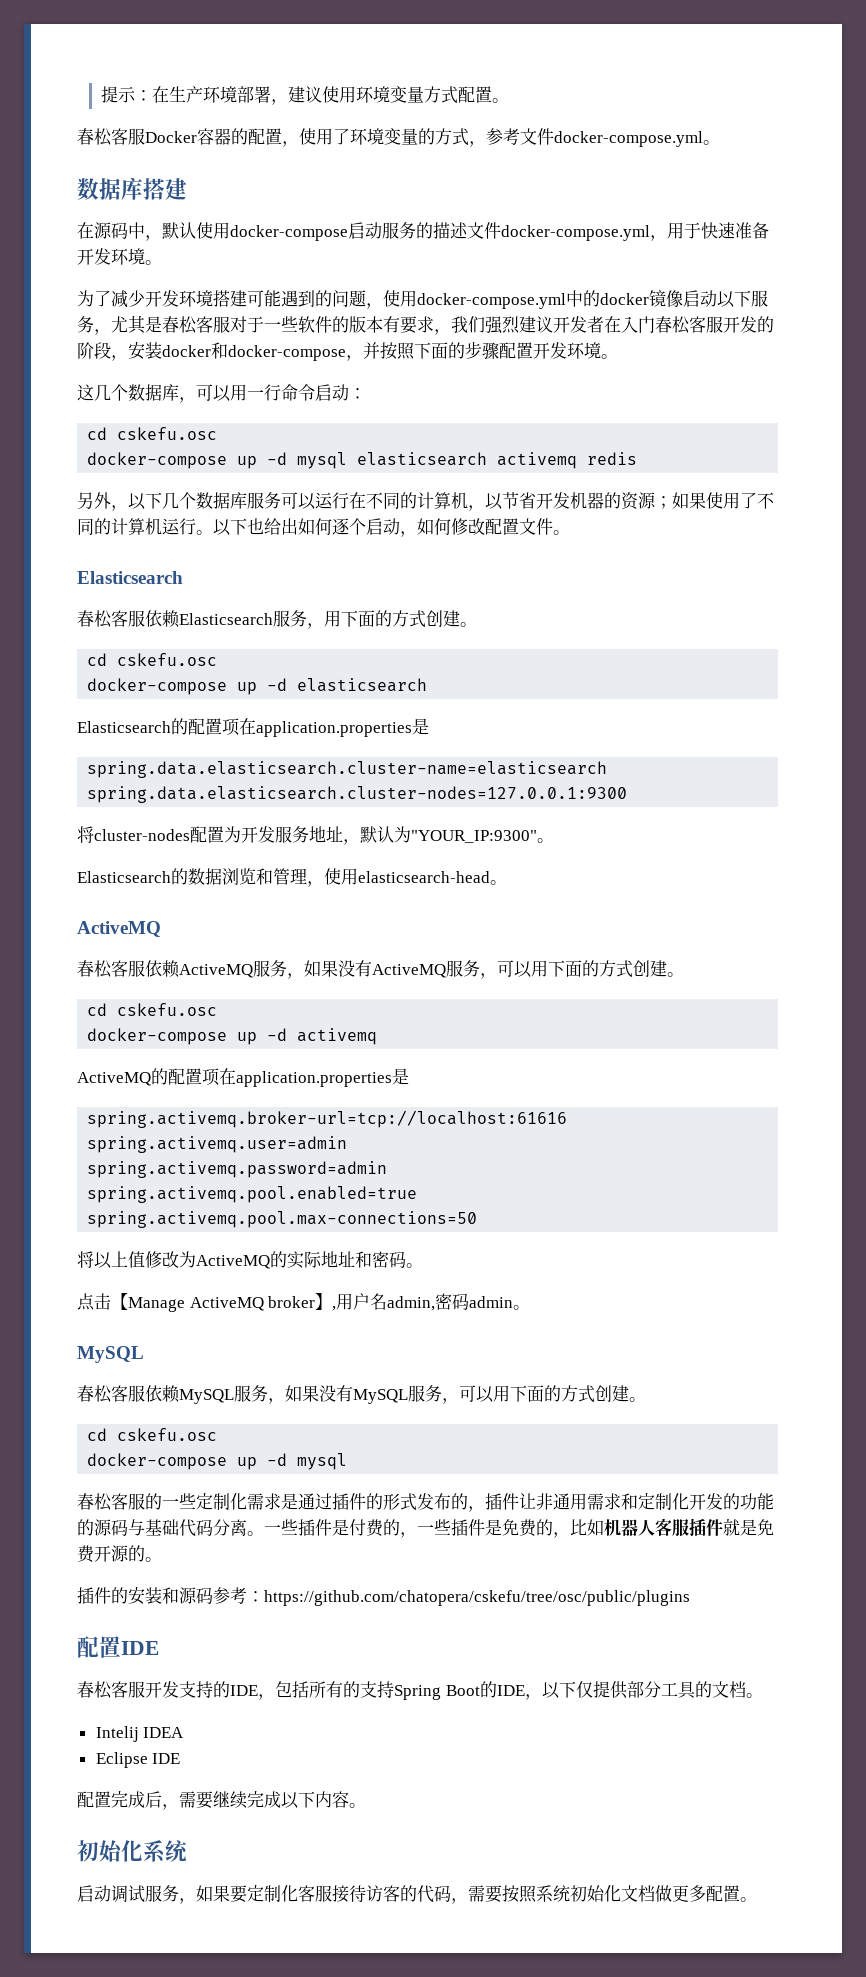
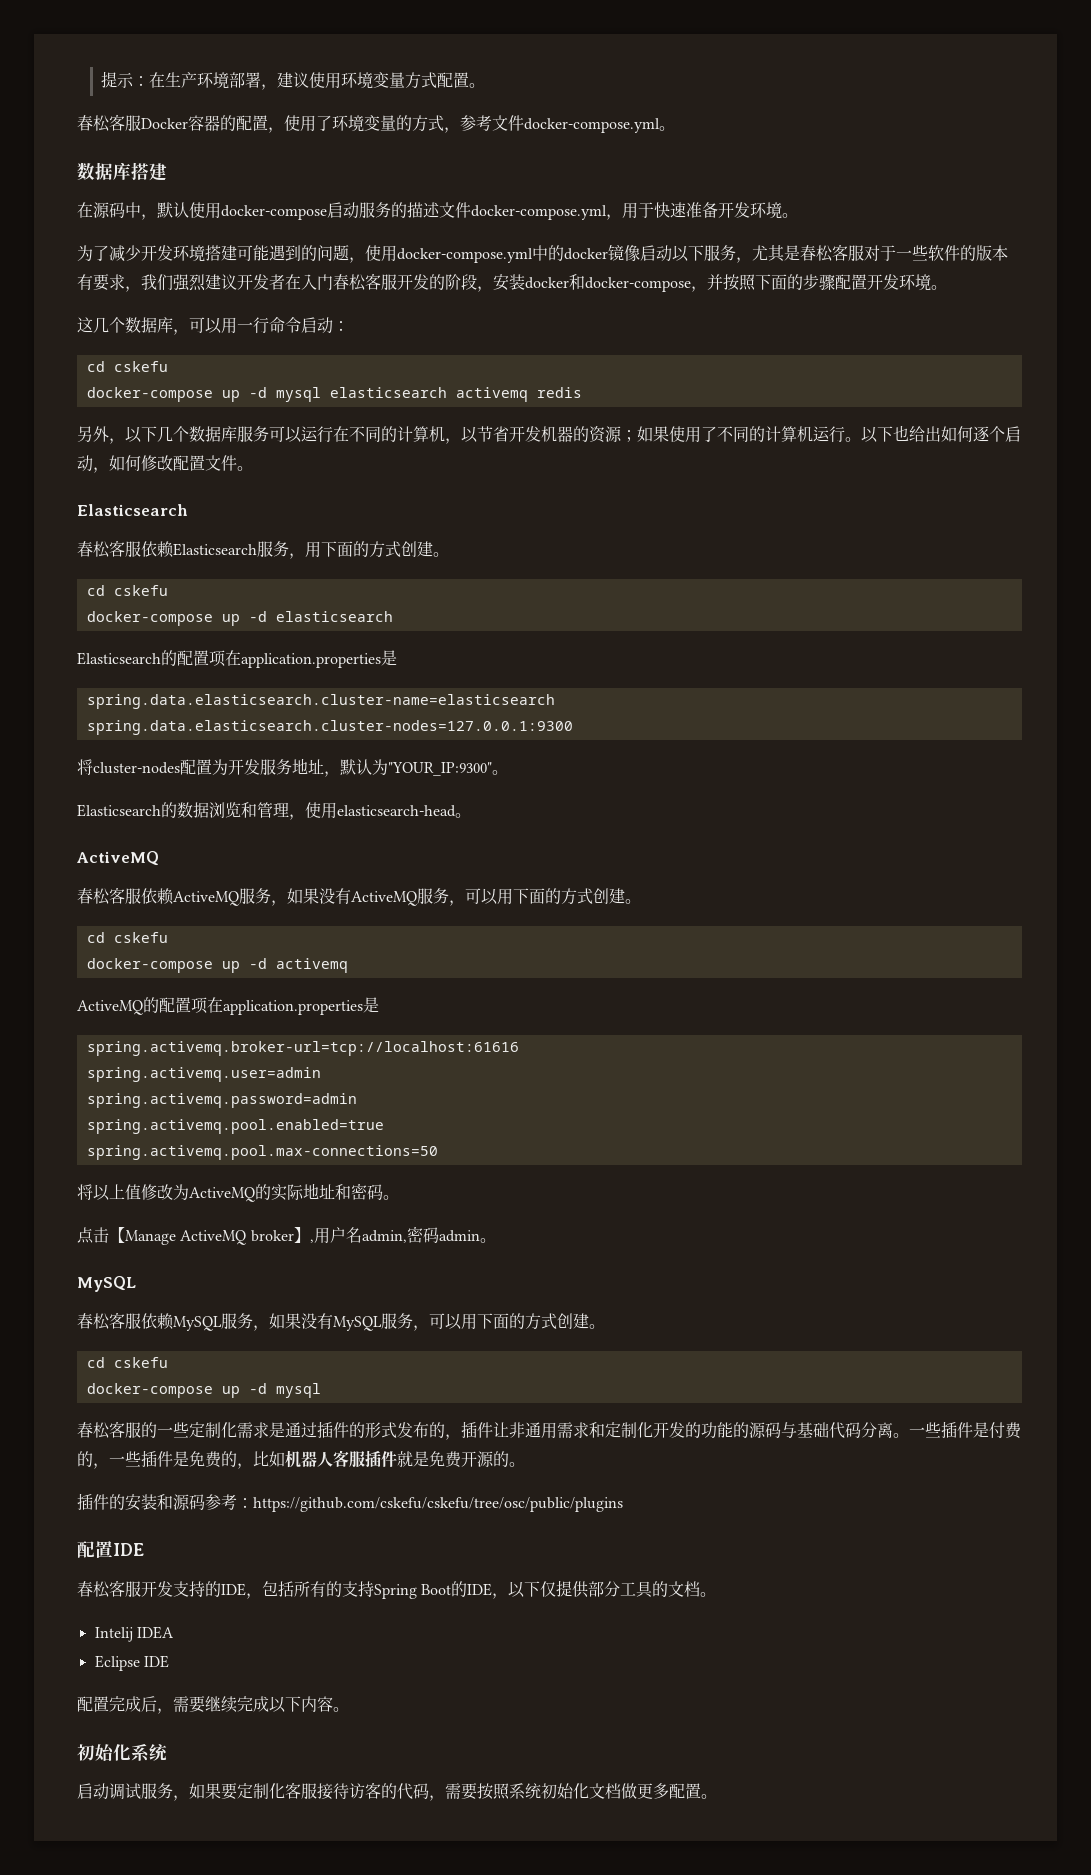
[117,427,218,440] cskefu.osc -> [113,361,168,372] cskefu
[117,653,218,666] cskefu.osc -> [113,585,168,596] cskefu
[117,1003,218,1016] cskefu.osc -> [113,932,168,943] cskefu
[117,1428,218,1441] cskefu.osc -> [113,1357,168,1368] cskefu
[264,1590,690,1606] https://github.com/chatopera/cskefu/tree/osc/public/plugins -> [253,1497,623,1512] https://github.com/cskefu/cskefu/tree/osc/public/plugins

